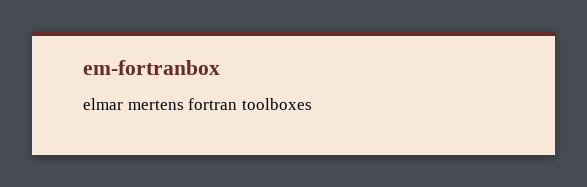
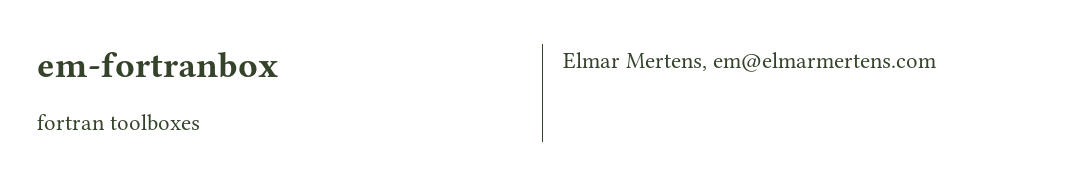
[83,98,184,110] elmar mertens -> (278, 65) none
(312, 104) none -> [563,52,937,72] // Elmar Mertens, em@elmarmertens.com

